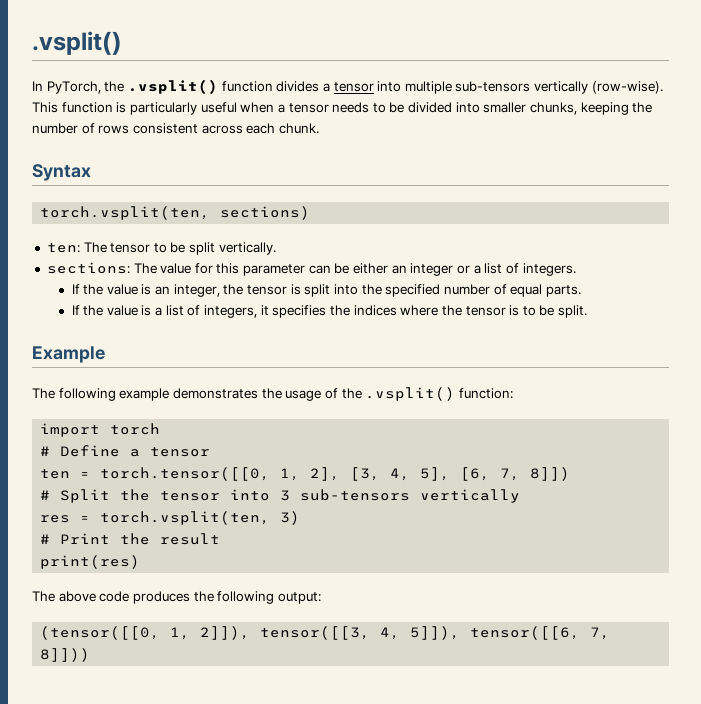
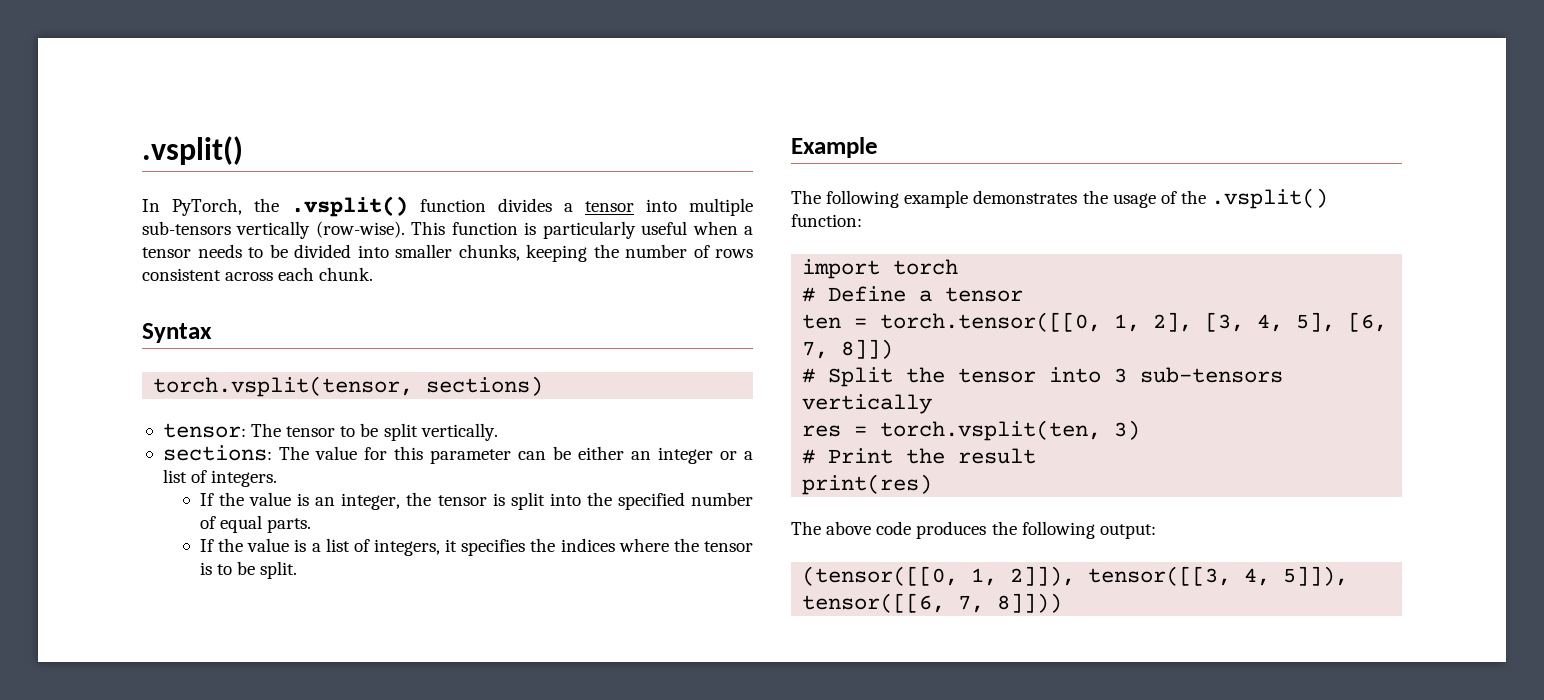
[40,206,211,220] torch.vsplit(ten, -> [153,376,414,397] torch.vsplit(tensor,
[46,243,80,253] ten: -> [162,423,246,438] tensor:

